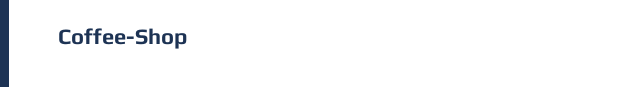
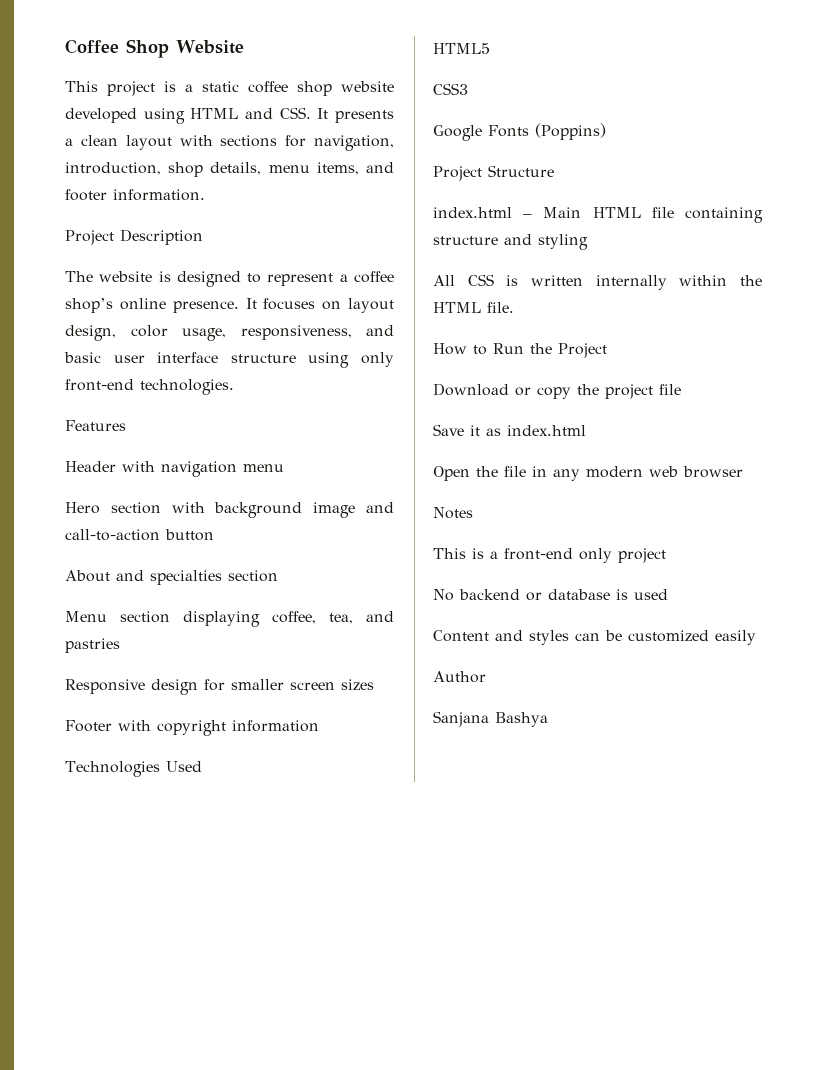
[58,28,187,49] Coffee-Shop -> [65,39,244,58] [65,81,394,96] [65,107,394,124] [65,135,394,151] [65,162,394,177] [65,189,205,201] [65,229,203,245] [65,271,394,287] [65,298,394,313] [65,325,394,341] [64,352,394,368] [65,379,234,395] [65,420,126,431] [65,461,284,477] [65,502,395,518] [65,529,214,541] [65,570,278,585] [65,611,394,627] [65,638,120,653] [65,679,374,695] [65,720,319,736] [65,761,202,777] [433,43,490,54] [433,83,468,95] [433,123,606,141] [433,165,554,181] [433,207,763,223] [433,234,588,250] [433,274,762,290] [433,302,514,313] [433,343,607,358] [433,383,681,399] [433,424,586,436] [433,466,743,481] [433,507,473,519] [433,548,666,563] [433,589,668,601] [433,630,756,645] [433,671,486,683] [433,711,548,727] Coffee Shop Website // This project is a static coffee shop website developed using HTML and CSS. It presents a clean layout with sections for navigation, introduction, shop details, menu items, and footer information. // Project Description // The website is designed to represent a coffee shop’s online presence. It focuses on layout design, color usage, responsiveness, and basic user interface structure using only front-end technologies. // Features // Header with navigation menu // Hero section with background image and call-to-action button // About and specialties section // Menu section displaying coffee, tea, and pastries // Responsive design for smaller screen sizes // Footer with copyright information // Technologies Used // HTML5 // CSS3 // Google Fonts (Poppins) // Project Structure // index.html – Main HTML file containing structure and styling // All CSS is written internally within the HTML file. // How to Run the Project // Download or copy the project file // Save it as index.html // Open the file in any modern web browser // Notes // This is a front-end only project // No backend or database is used // Content and styles can be customized easily // Author // Sanjana Bashya

